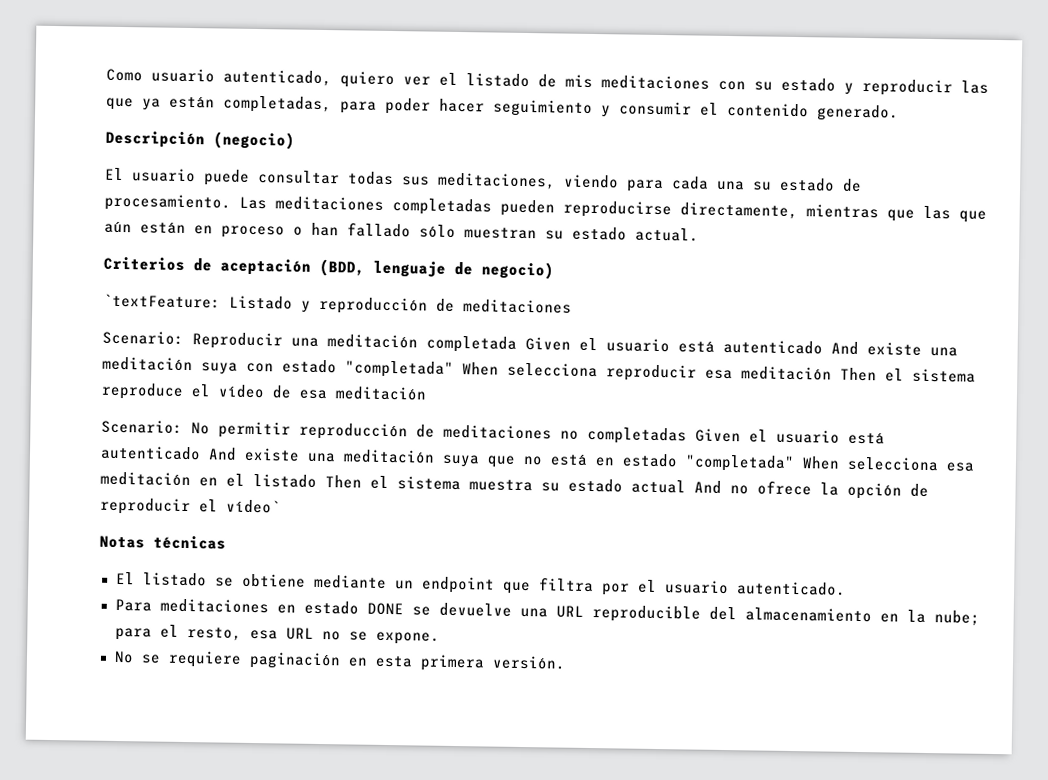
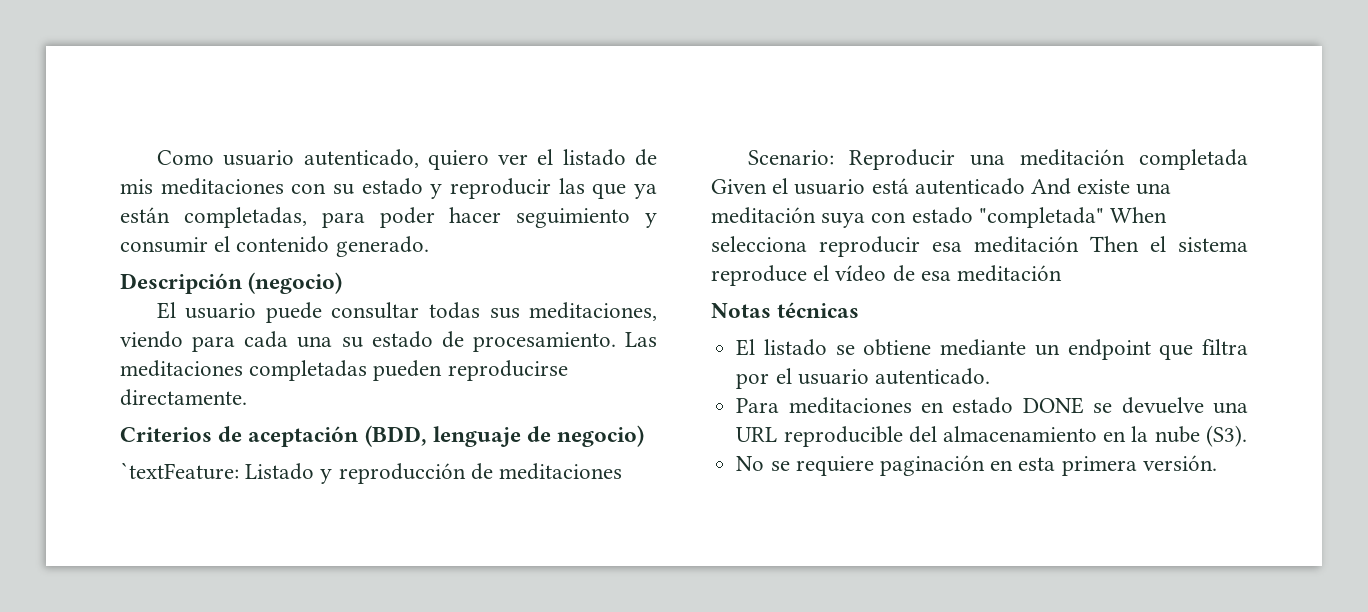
[680,202,987,223] [104,221,699,242] directamente, mientras que las que aún están en proceso o han fallado sólo muestran su estado actual. -> [120,389,247,406] directamente.
[101,419,885,445] [100,445,974,473] [100,471,929,500] [100,497,281,516] // Scenario: No permitir reproducción de meditaciones no completadas Given el usuario está autenticado And existe una meditación suya que no está en estado "completada" When selecciona esa meditación en el listado Then el sistema muestra su estado actual And no ofrece la opción de reproducir el vídeo` -> (1063, 273) none
[933,610,980,626] [114,624,440,645] nube; para el resto, esa URL no se expone. -> [1154,425,1247,447] nube (S3).

